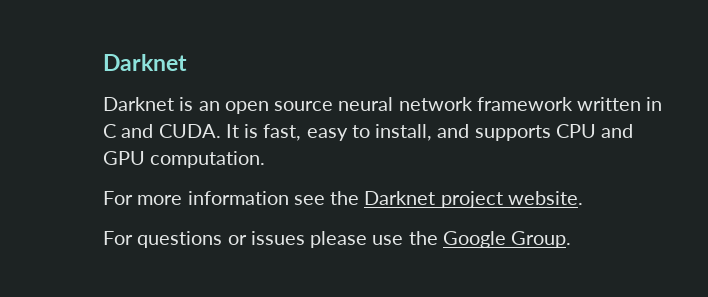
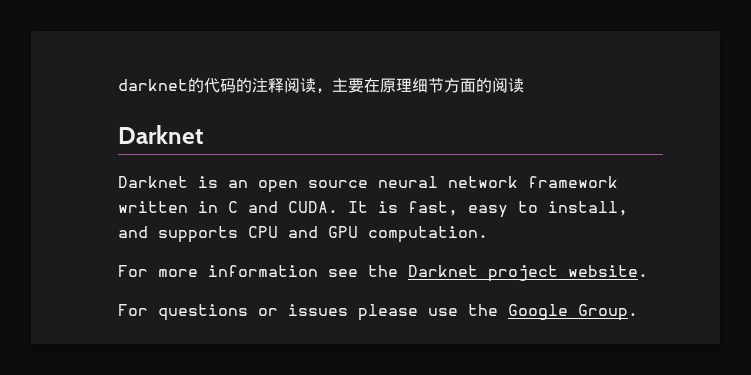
(103, 62) none -> [118,77,524,93] darknet的代码的注释阅读，主要在原理细节方面的阅读 //

